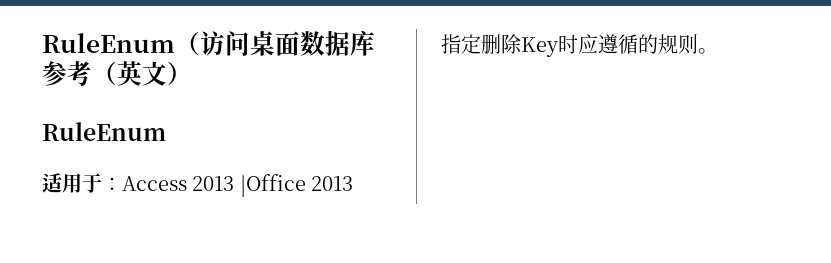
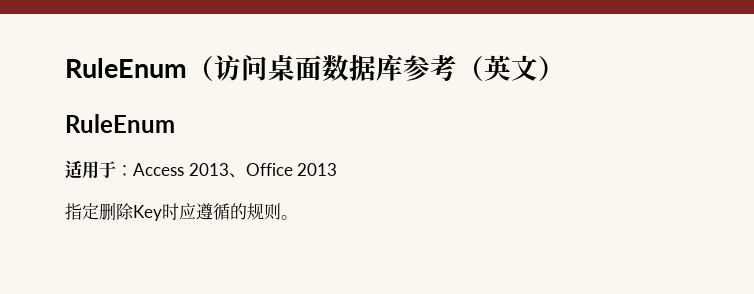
[239,174,306,197] |Office -> [228,163,293,178] 、Office

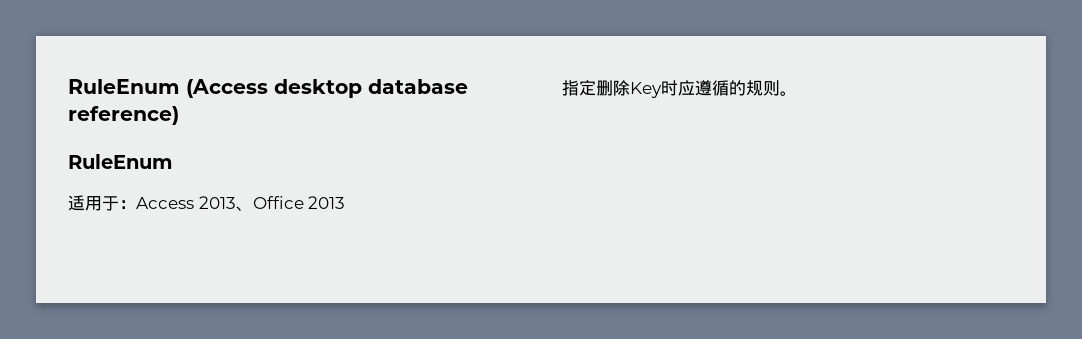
[65,54,565,81] RuleEnum（访问桌面数据库参考（英文） -> [68,79,468,98] [68,106,179,125] RuleEnum (Access desktop database reference)

